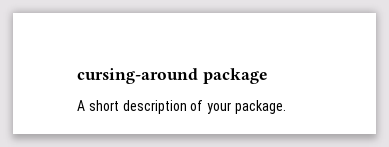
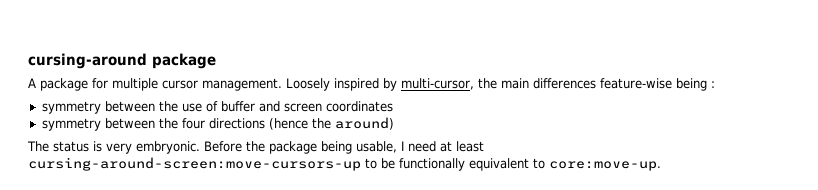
[88,100,286,114] short description of your package. -> [40,78,715,91] [41,101,393,114] [41,117,394,131] [27,141,484,154] [28,157,661,171] package for multiple cursor management. Loosely inspired by multi-cursor, the main differences feature-wise being : // symmetry between the use of buffer and screen coordinates // symmetry between the four directions (hence the around) // The status is very embryonic. Before the package being usable, I need at least cursing-around-screen:move-cursors-up to be functionally equivalent to core:move-up.

